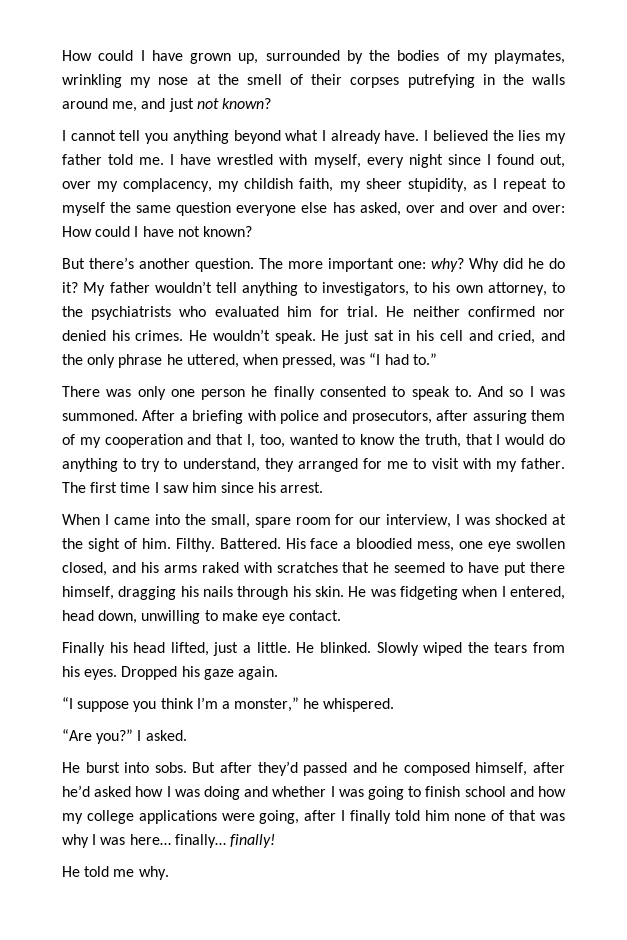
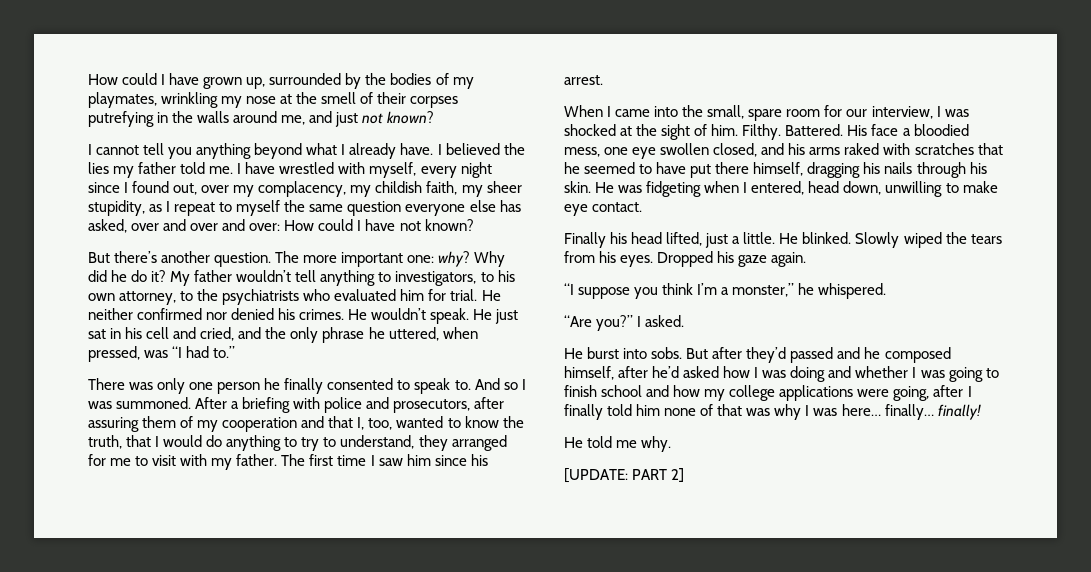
(169, 873) none -> [564,468,685,483] // [UPDATE: PART 2]

